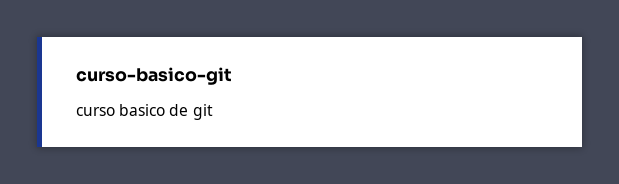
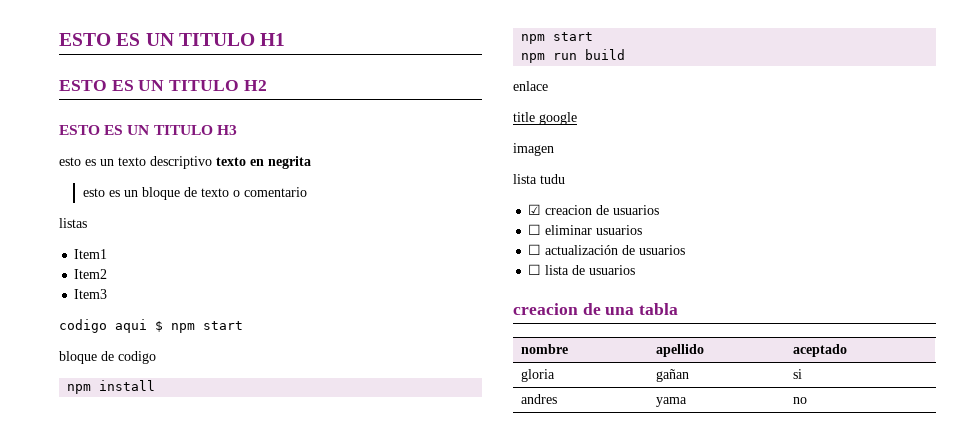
[76,67,232,85] [76,104,213,120] curso-basico-git // curso basico de git -> [59,33,286,46] [59,80,267,91] [59,125,237,135] [59,156,311,169] [83,187,308,200] [59,218,87,228] [74,249,108,259] [74,269,108,279] [74,289,108,299] [59,319,243,333] [59,351,156,364] [67,380,156,394] [521,32,594,44] [521,49,626,63] [513,81,548,91] [513,112,577,125] [513,143,554,156] [513,174,565,184] [528,204,660,215] [528,224,643,235] [528,244,686,255] [528,264,636,275] [513,303,679,315] [520,344,568,354] [655,344,704,357] [792,344,847,357] [520,369,555,382] [655,369,689,382] [792,369,802,379] [520,394,557,404] [655,397,687,407] [792,397,807,404] ESTO ES UN TITULO H1 // ESTO ES UN TITULO H2 // ESTO ES UN TITULO H3 // esto es un texto descriptivo texto en negrita // esto es un bloque de texto o comentario // listas // Item1 // Item2 // Item3 // codigo aqui $ npm start // bloque de codigo // npm install // npm start // npm run build // enlace // title google // imagen // lista tudu // ☑ creacion de usuarios // ☐ eliminar usuarios // ☐ actualización de usuarios // ☐ lista de usuarios // creacion de una tabla // nombre | apellido | aceptado // gloria | gañan | si // andres | yama | no

